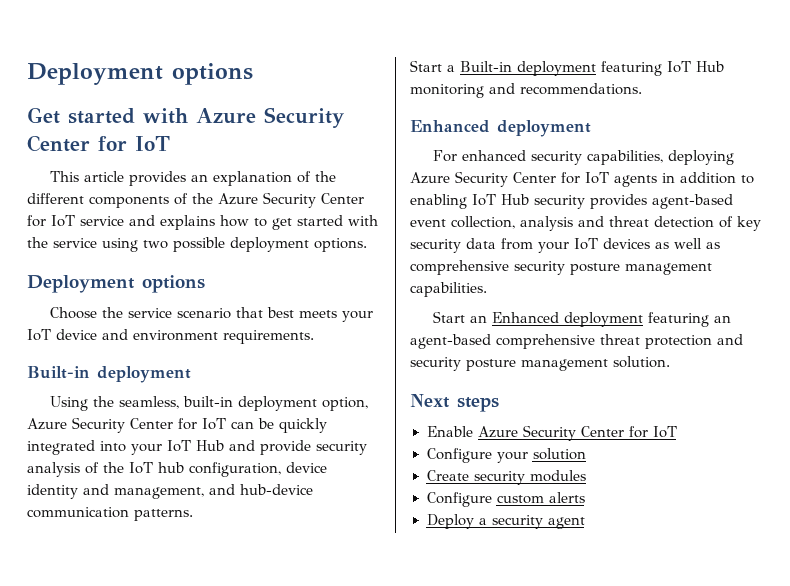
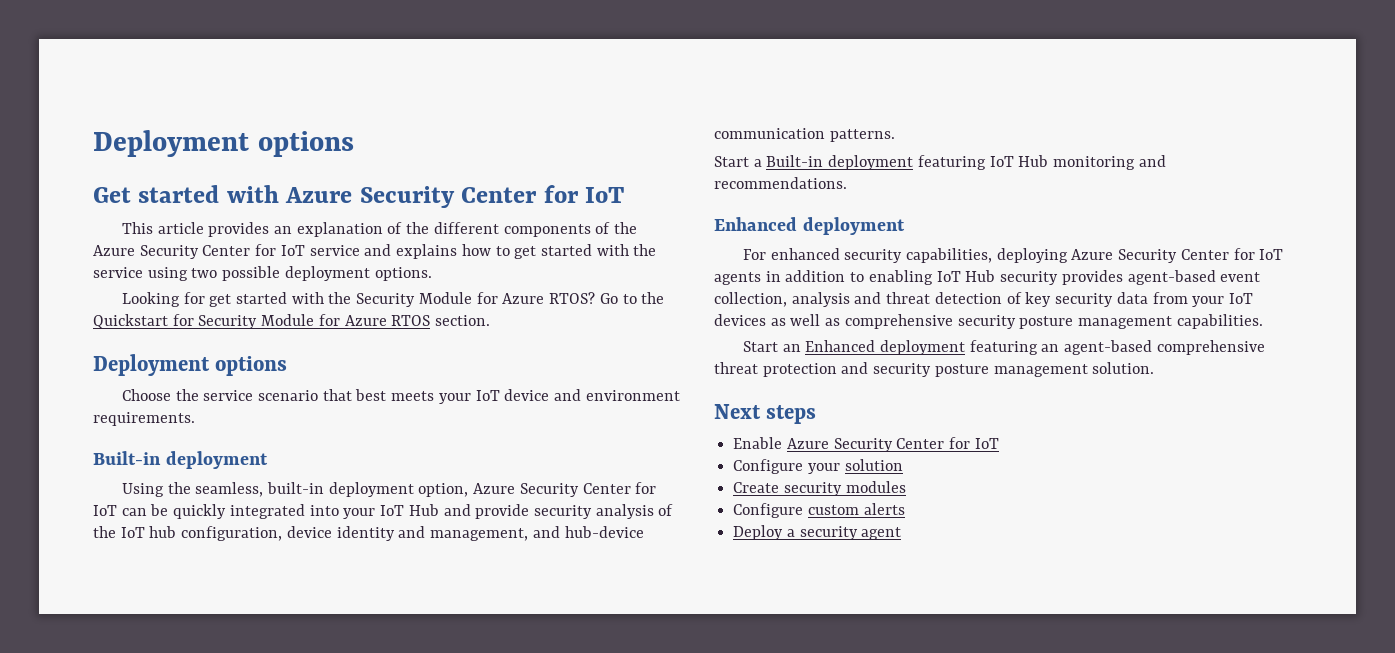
(367, 245) none -> [121,292,665,307] [93,314,491,329] // Looking for get started with the Security Module for Azure RTOS? Go to the Quickstart for Security Module for Azure RTOS section.

